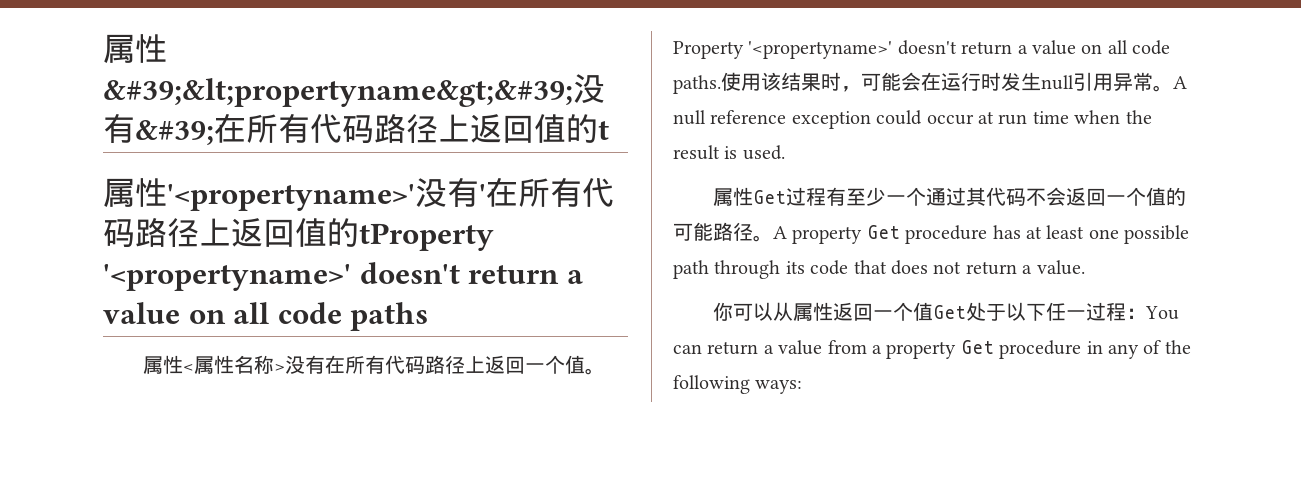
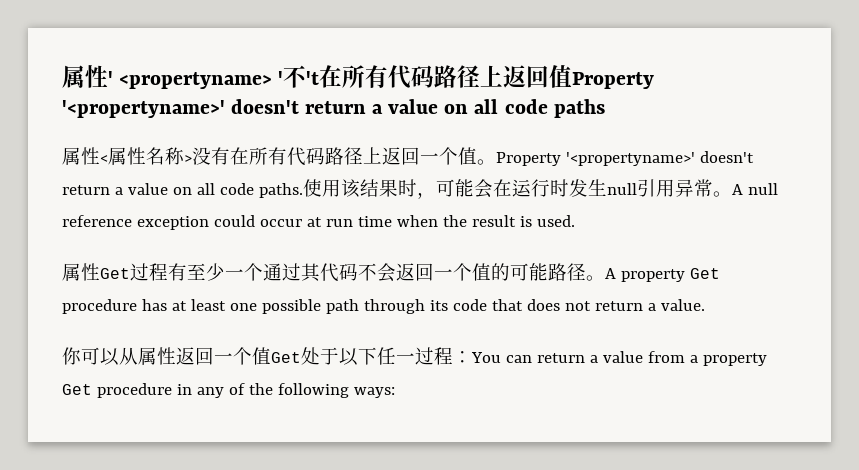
[103,34,167,63] [103,74,605,107] [103,114,609,145] [103,178,614,211] [103,218,494,251] 属性&#39;&lt;propertyname&gt;&#39;没有&#39;在所有代码路径上返回值的t // 属性'<propertyname>'没有'在所有代码路径上返回值的tProperty -> [62,65,655,89] 属性' <propertyname> '不't在所有代码路径上返回值Property

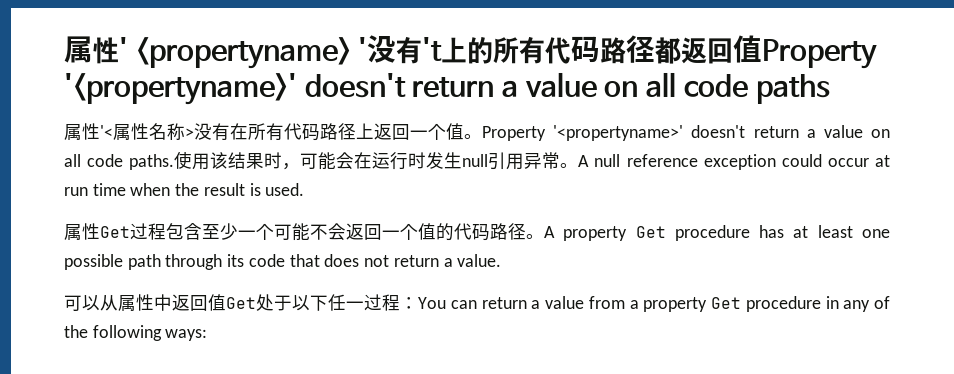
[283,65,504,89] 不't在所有代码路径上 -> [367,35,682,64] 没有't上的所有代码路径都
[100,155,108,163] < -> [100,125,113,138] '<
[168,263,187,281] 有 -> [166,223,202,240] 包含
[263,263,358,282] 通过其代码 -> [274,223,310,241] 可能
[510,263,548,281] 可能 -> [454,223,490,241] 代码
[62,347,81,365] 你 -> (502, 260) none
[176,347,252,365] 返回一个 -> [154,294,208,311] 中返回

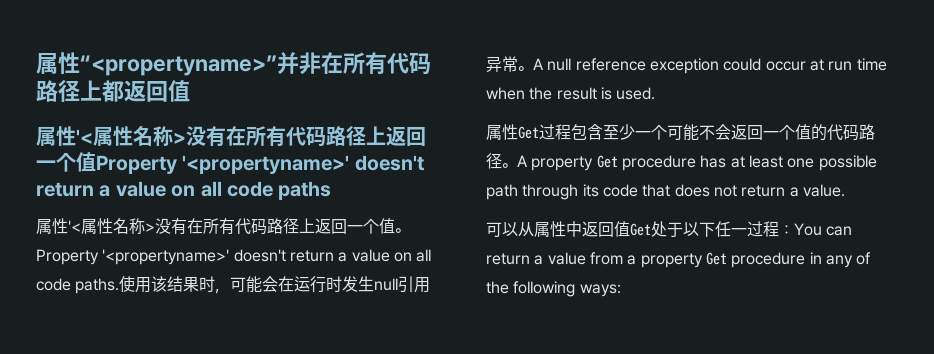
[64,35,656,69] 属性' <propertyname> '没有't上的所有代码路径 -> [36,52,431,76] [36,80,102,102] 属性“<propertyname>”并非在所有代码路径上
(763, 49) none -> [36,126,426,147] [36,152,96,172] // 属性'<属性名称>没有在所有代码路径上返回一个值

